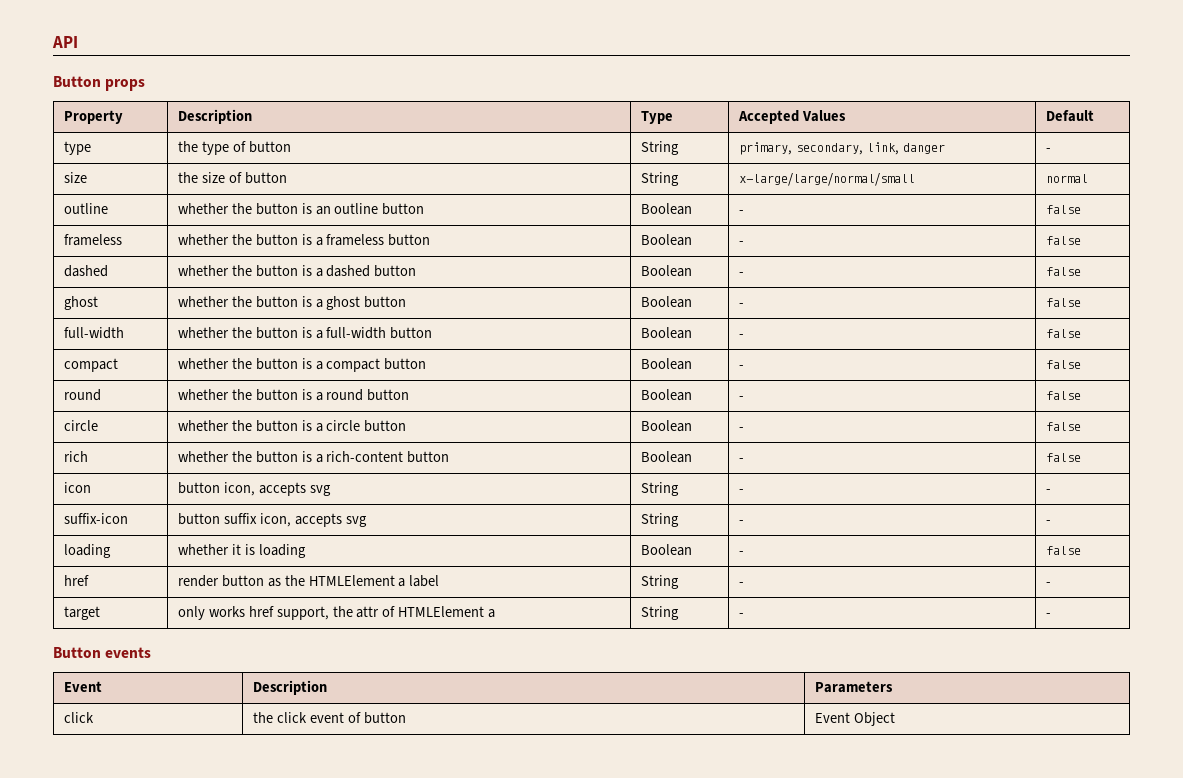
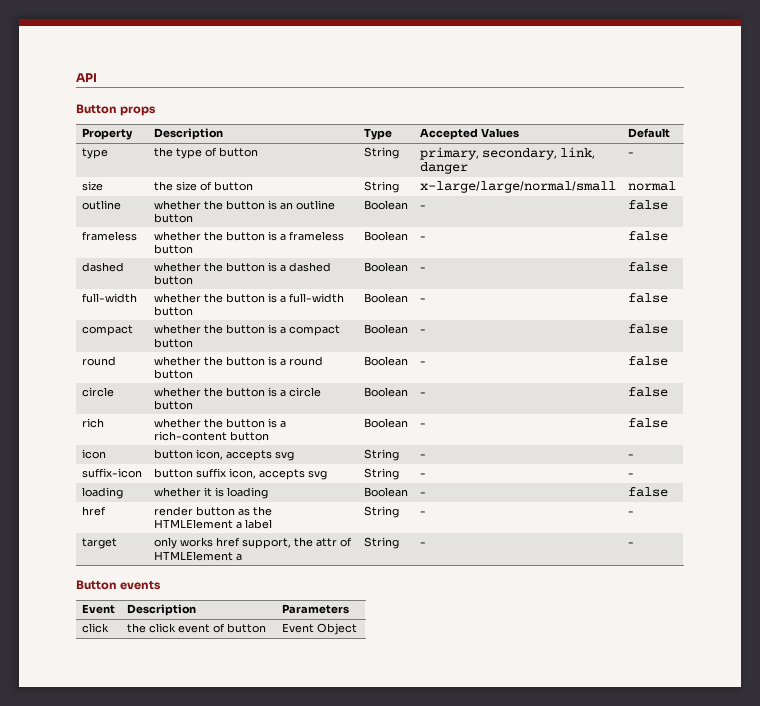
[63,296,98,310] [177,296,407,310] [640,296,692,308] [738,303,744,307] [1045,298,1081,307] // ghost | whether the button is a ghost button | Boolean | - | false -> (668, 267) none

